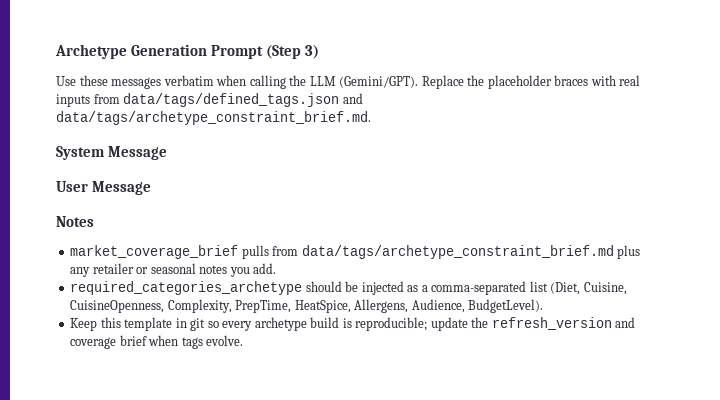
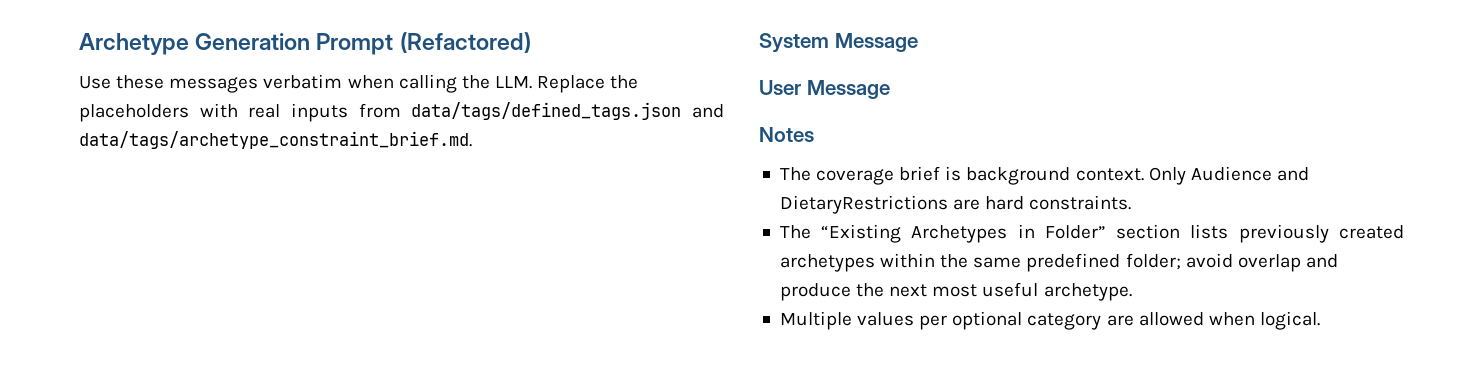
[266,45,320,59] (Step 3) -> [399,32,531,53] (Refactored)
[309,75,589,89] LLM (Gemini/GPT). Replace the placeholder braces -> [494,75,639,93] [79,104,189,122] LLM. Replace the placeholders
[70,245,641,259] [70,263,277,277] [70,281,627,295] [70,299,544,313] [70,317,636,331] [70,335,244,349] market_coverage_brief pulls from data/tags/archetype_constraint_brief.md plus any retailer or seasonal notes you add. // required_categories_archetype should be injected as a comma-separated list (Diet, Cuisine, CuisineOpenness, Complexity, PrepTime, HeatSpice, Allergens, Audience, BudgetLevel). // Keep this template in git so every archetype build is reproducible; update the refresh_version and coverage brief when tags evolve. -> [779,166,1309,185] [779,195,1132,214] [779,224,1404,243] [779,253,1338,272] [779,282,1132,301] [779,311,1320,330] The coverage brief is background context. Only Audience and DietaryRestrictions are hard constraints. // The “Existing Archetypes in Folder” section lists previously created archetypes within the same predefined folder; avoid overlap and produce the next most useful archetype. // Multiple values per optional category are allowed when logical.

